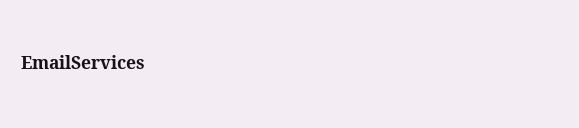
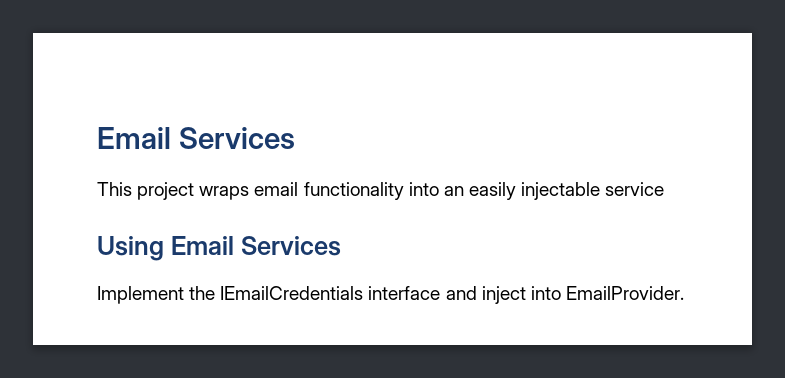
[21,55,145,69] EmailServices -> [97,127,295,149] [97,182,665,200] [97,236,341,261] [97,286,684,304] Email Services // This project wraps email functionality into an easily injectable service // Using Email Services // Implement the IEmailCredentials interface and inject into EmailProvider.

